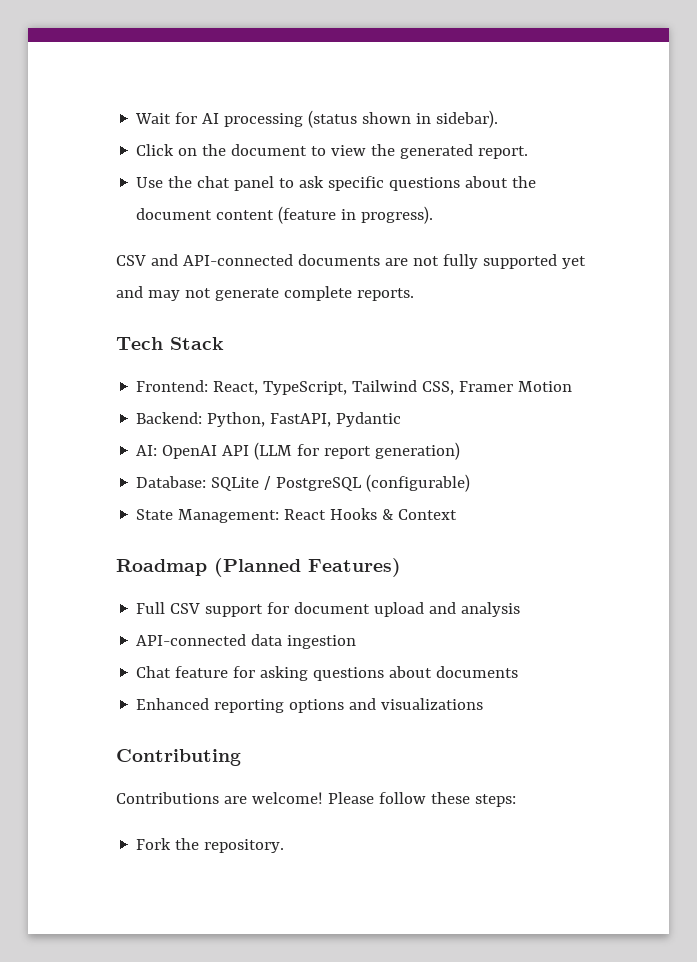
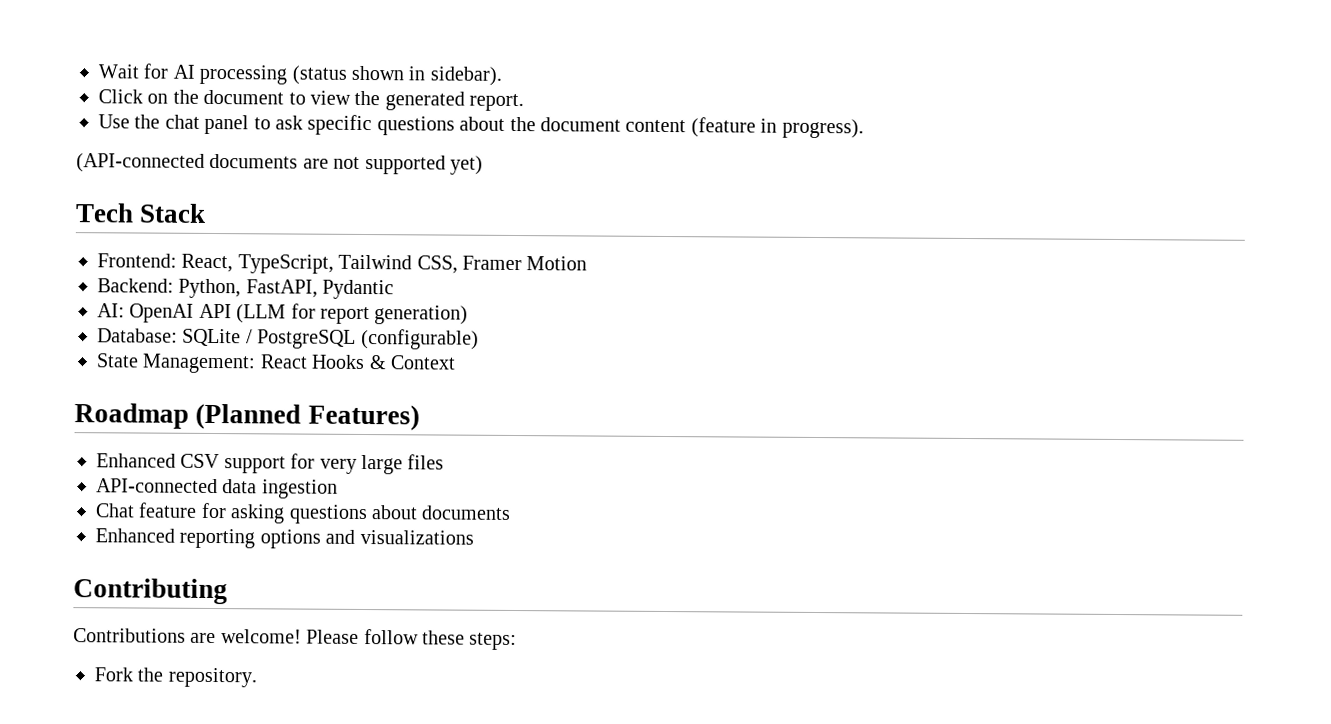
[116,254,586,269] [116,286,414,301] CSV and API-connected documents are not fully supported yet and may not generate complete reports. -> [76,153,483,175] (API-connected documents are not supported yet)
[136,602,166,614] Full -> [96,453,176,468] Enhanced
[294,602,521,617] document upload and analysis -> [319,454,445,475] very large files

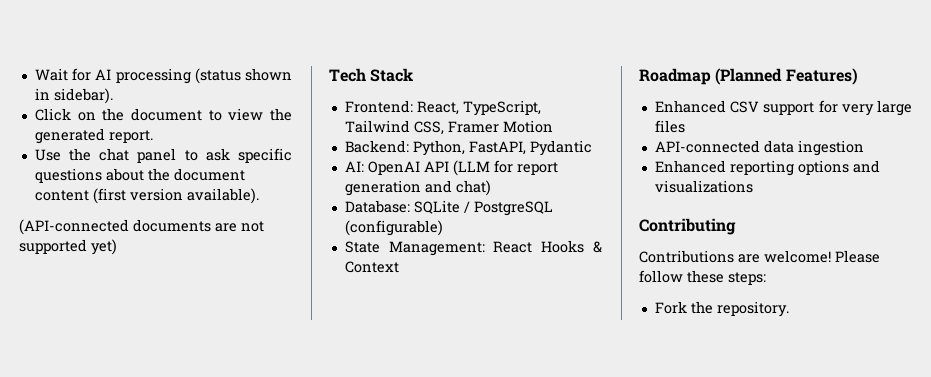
[690,117,864,139] (feature in progress). -> [92,188,259,204] (first version available).
[374,305,469,325] generation) -> [344,180,491,196] generation and chat)
[95,502,512,525] // Chat feature for asking questions about documents -> (864, 148) none

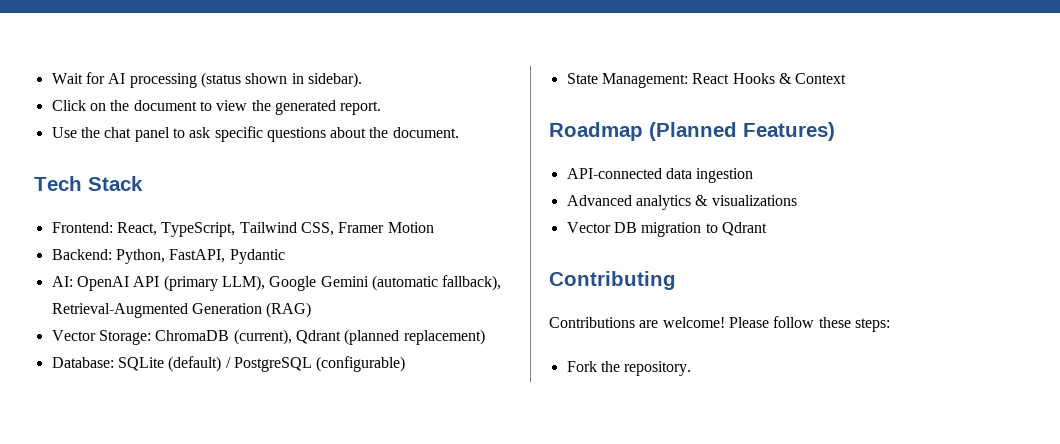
[173,168,245,181] [34,188,259,204] [19,219,264,235] [19,239,117,255] document content (first version available). // (API-connected documents are not supported yet) -> [392,127,459,138] document.
[452,160,558,176] [344,180,491,196] (LLM for report generation and chat) -> [163,275,502,291] [51,302,312,318] [51,329,485,345] (primary LLM), Google Gemini (automatic fallback), Retrieval-Augmented Generation (RAG) // Vector Storage: ChromaDB (current), Qdrant (planned replacement)
(460, 207) none -> [168,356,222,372] (default)
[654,100,912,116] [654,120,685,133] [654,140,864,156] [654,160,880,176] [654,180,753,193] Enhanced CSV support for very large files // API-connected data ingestion // Enhanced reporting options and visualizations -> [566,168,754,183] [566,195,797,210] [566,222,767,237] API-connected data ingestion // Advanced analytics & visualizations // Vector DB migration to Qdrant

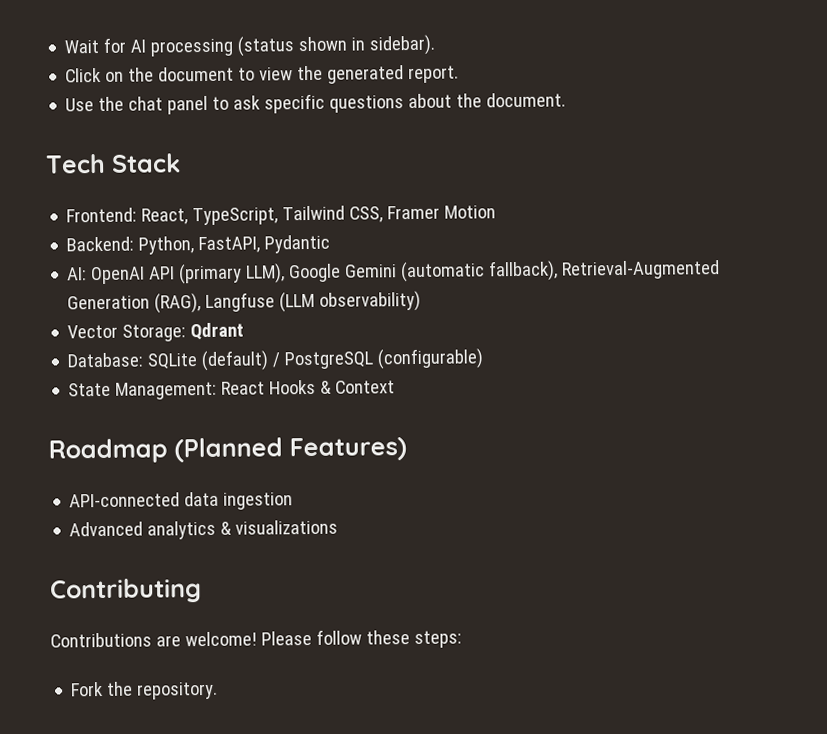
[266,302,312,318] (RAG) -> [154,290,422,314] (RAG), Langfuse (LLM observability)
[155,329,485,345] ChromaDB (current), Qdrant (planned replacement) -> [190,322,245,341] Qdrant
[566,222,767,237] // Vector DB migration to Qdrant -> (339, 527) none

